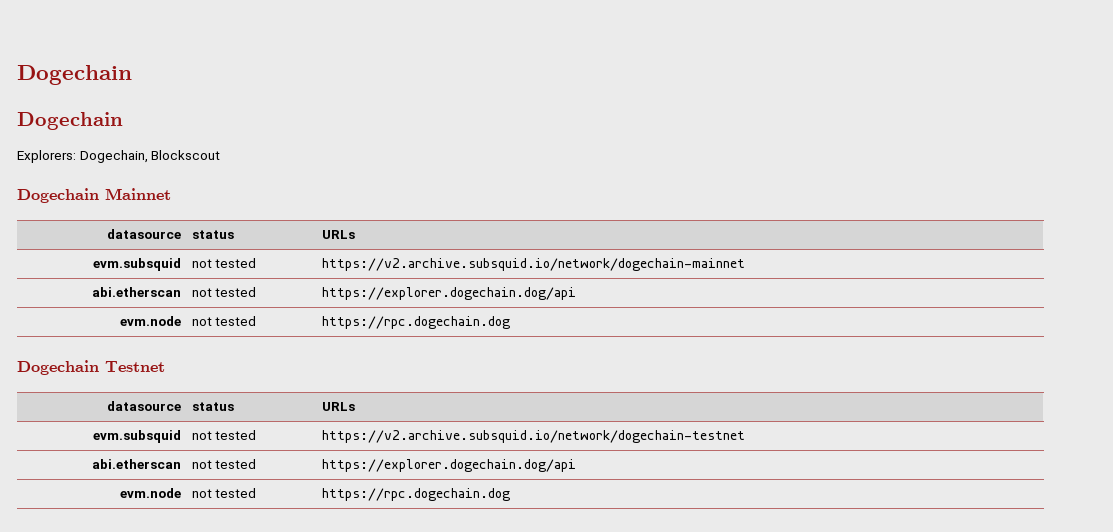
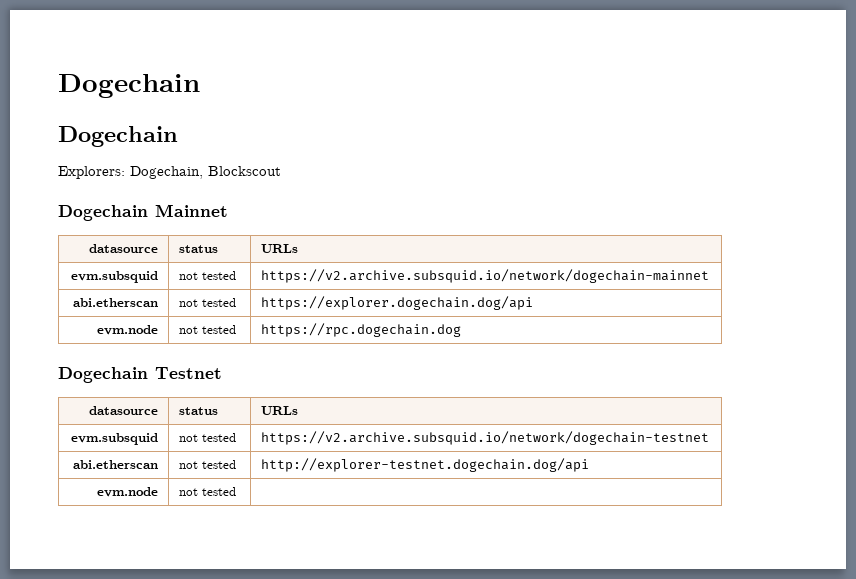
[321,459,576,472] [120,488,182,498] [191,488,257,498] [321,488,510,501] https://explorer.dogechain.dog/api // evm.node | not tested | https://rpc.dogechain.dog -> [261,458,590,472] [96,487,158,497] [179,487,237,496] http://explorer-testnet.dogechain.dog/api // evm.node | not tested |

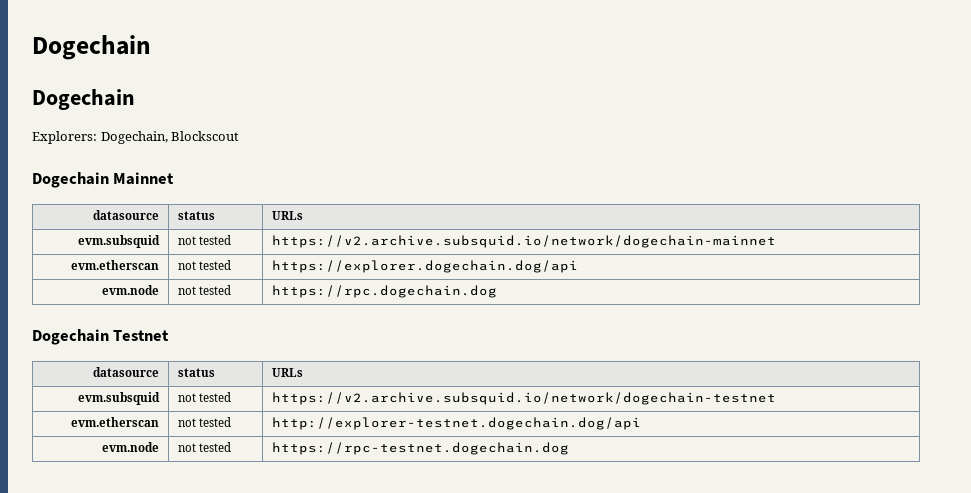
[72,298,158,307] abi.etherscan -> [70,260,159,270] evm.etherscan
[72,460,158,469] abi.etherscan -> [70,417,159,427] evm.etherscan
(237, 491) none -> [272,442,570,455] https://rpc-testnet.dogechain.dog

